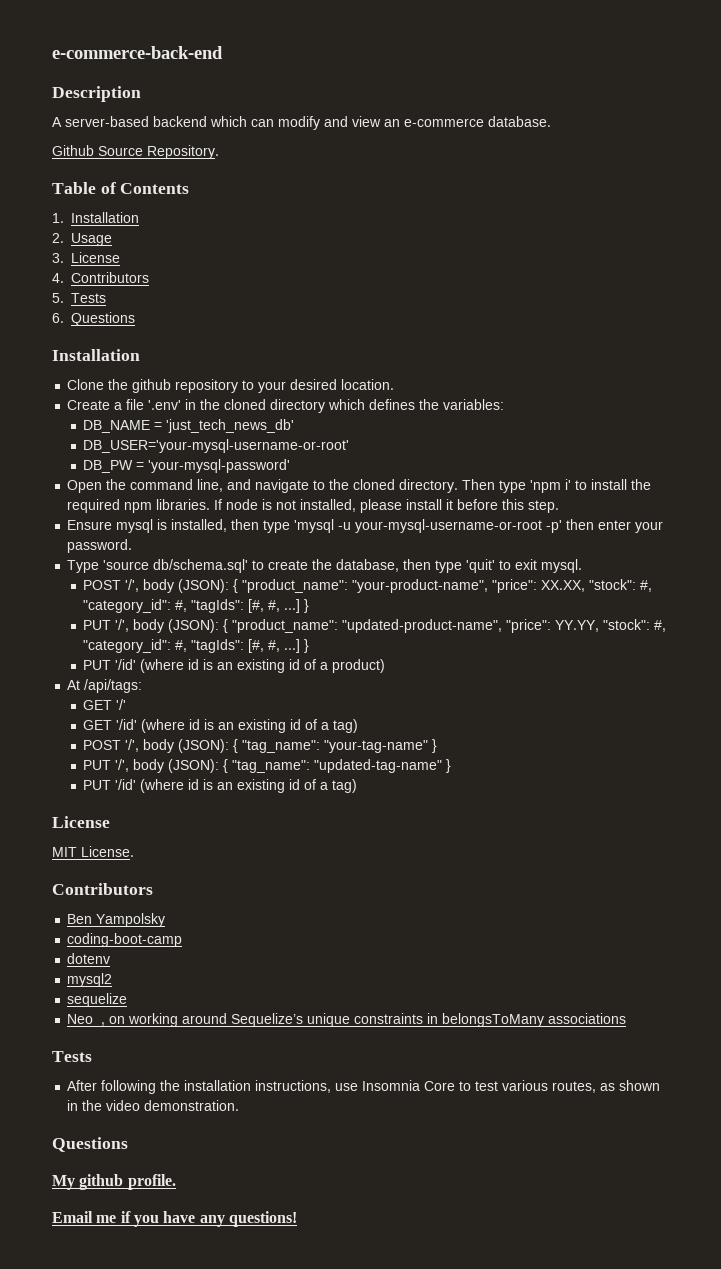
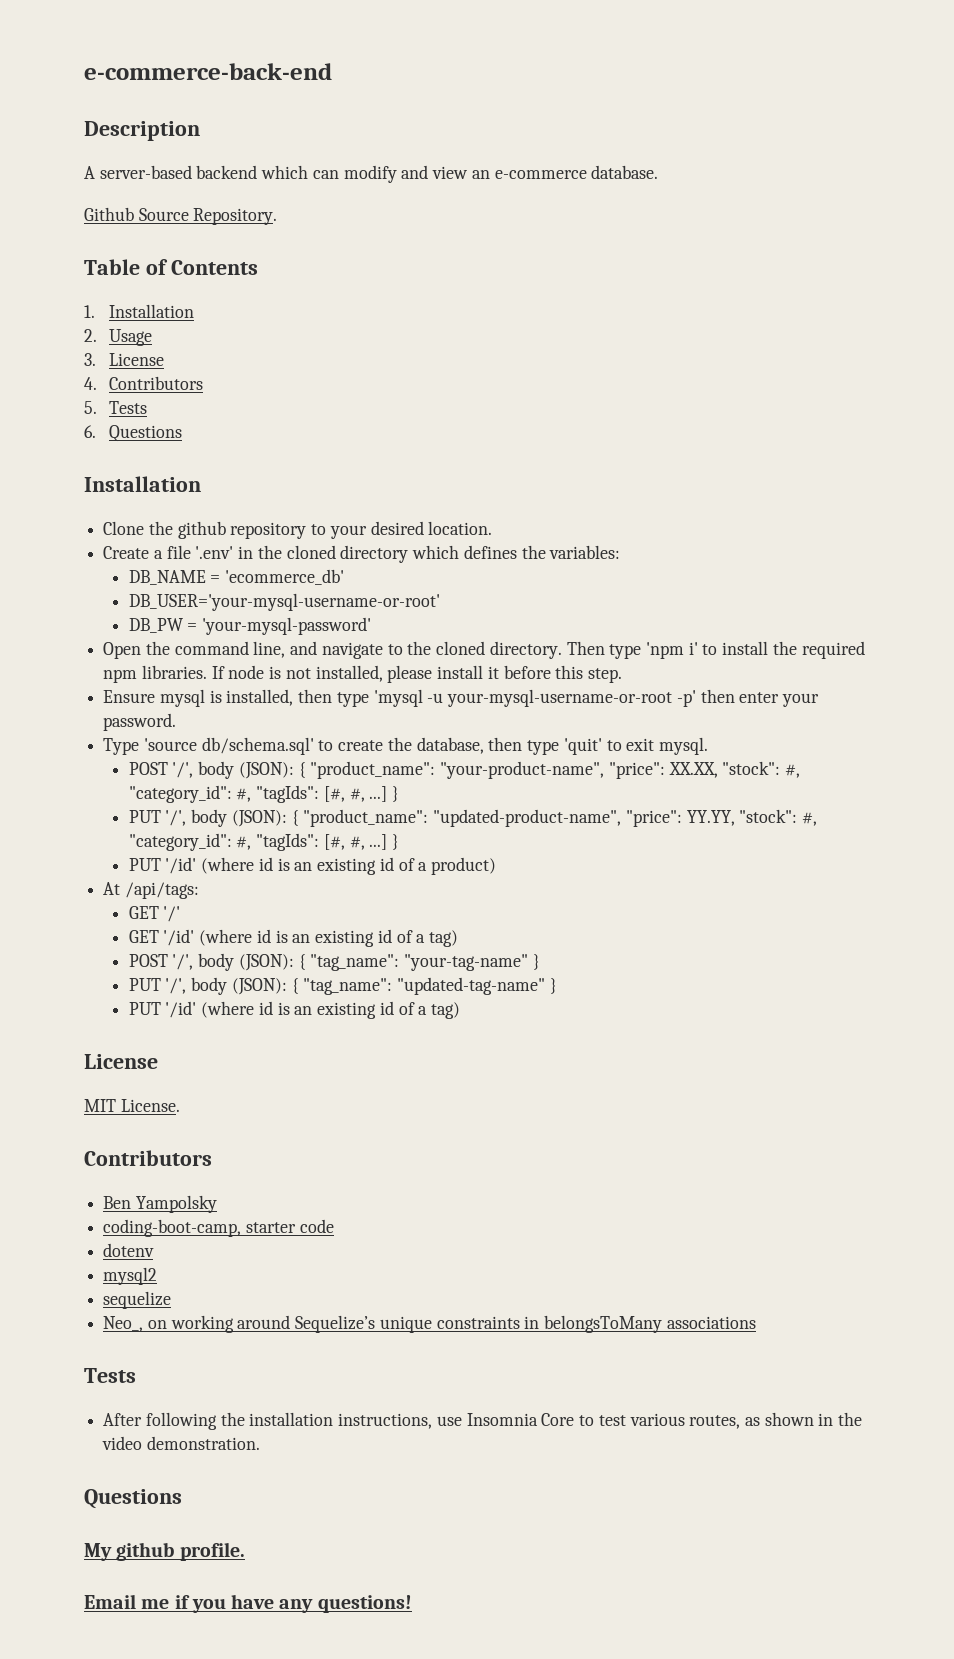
[166,419,295,433] 'just_tech_news_db' -> [225,569,345,585] 'ecommerce_db'
[67,933,183,947] coding-boot-camp -> [103,1219,334,1237] coding-boot-camp, starter code

